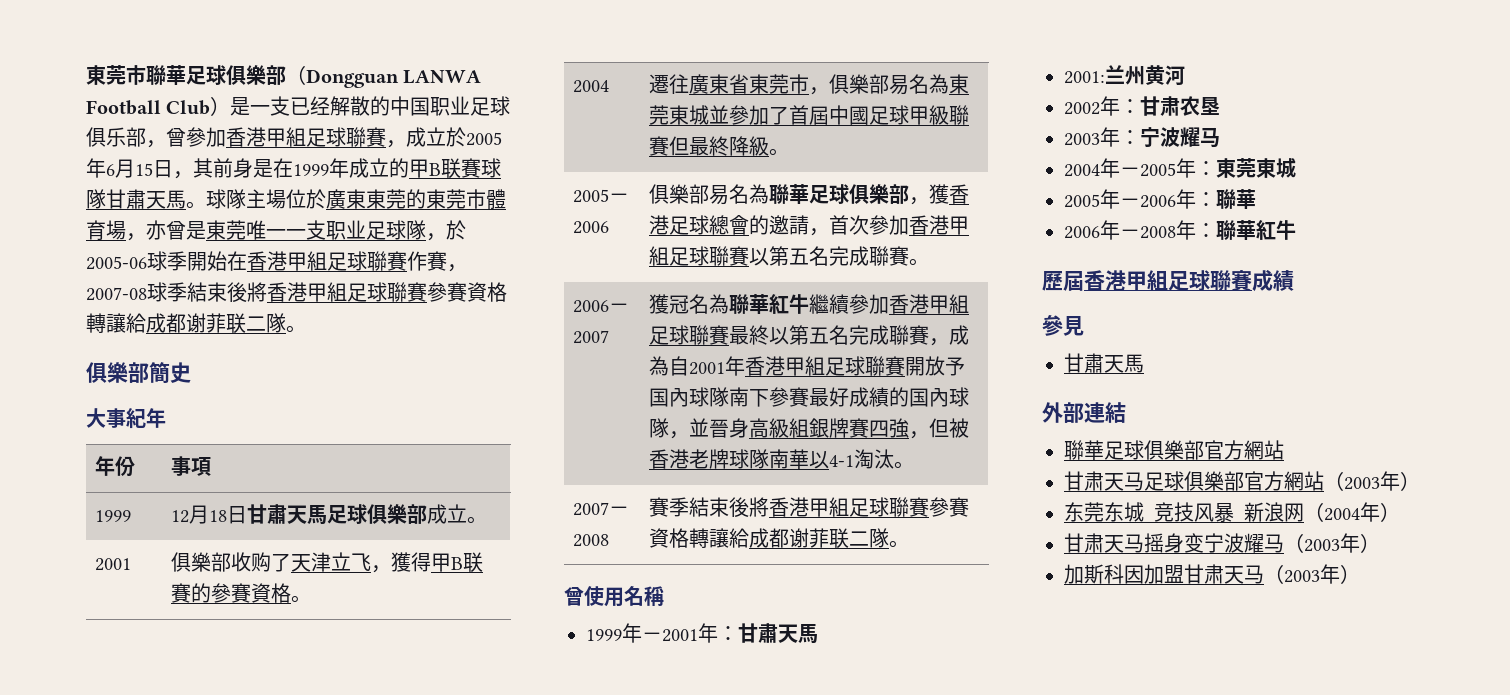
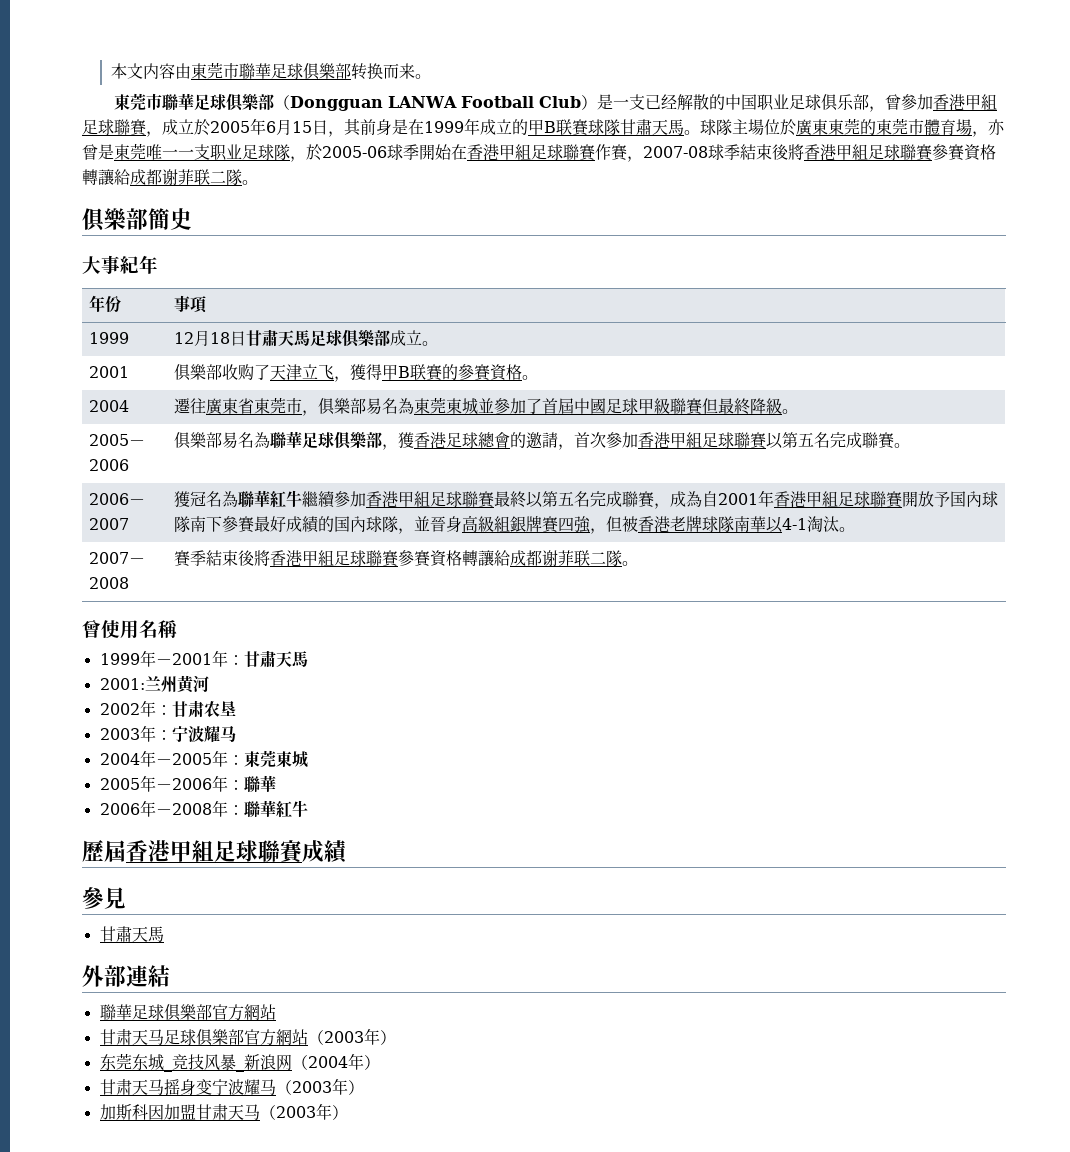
(86, 75) none -> [111,62,432,80] 本文内容由東莞市聯華足球俱樂部转换而来。 //

